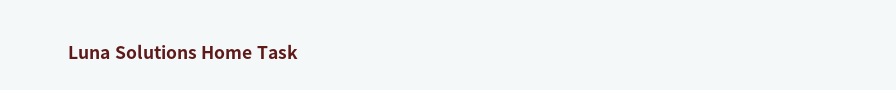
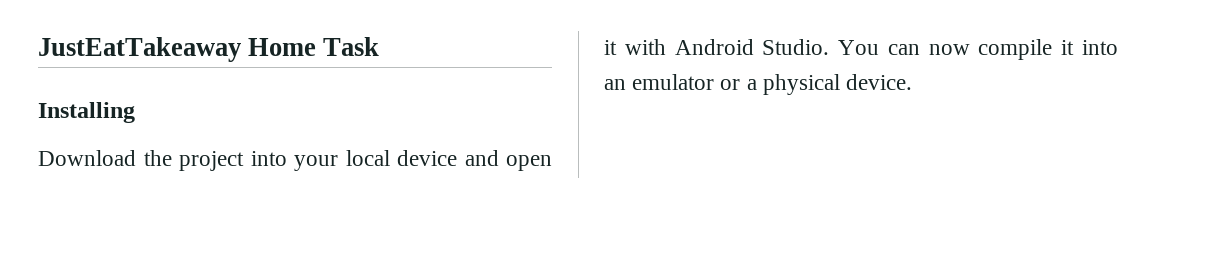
[68,44,197,59] Luna Solutions -> [38,37,241,62] JustEatTakeaway
(299, 51) none -> [38,102,135,123] [38,150,552,171] [604,39,1118,60] [604,74,913,95] // Installing // Download the project into your local device and open it with Android Studio. You can now compile it into an emulator or a physical device.

